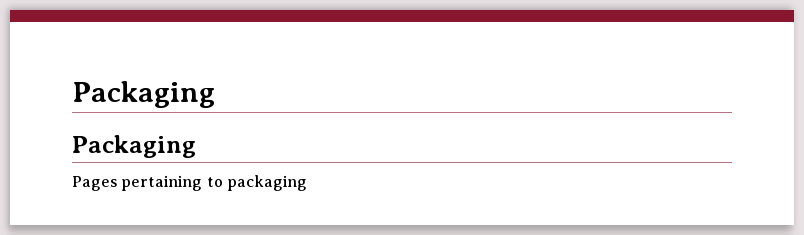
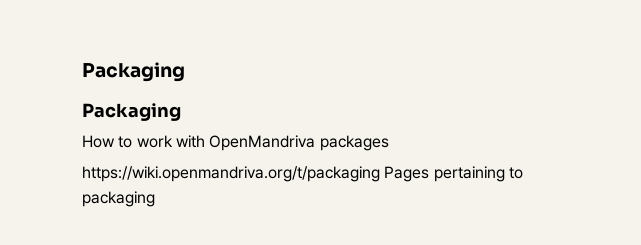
(196, 146) none -> [82,135,389,151] [82,166,380,182] How to work with OpenMandriva packages // https://wiki.openmandriva.org/t/packaging

